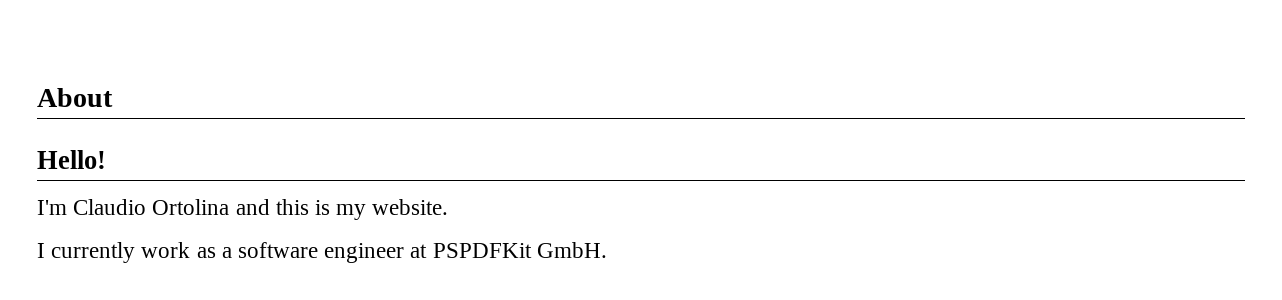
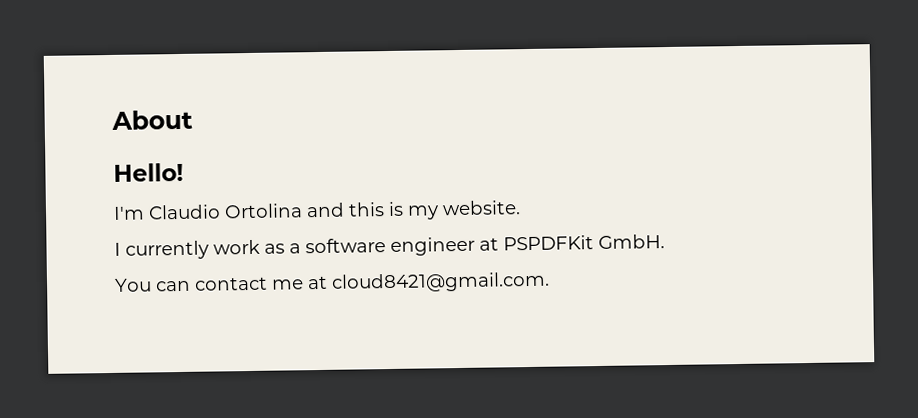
(607, 250) none -> [114,271,550,293] // You can contact me at cloud8421@gmail.com.

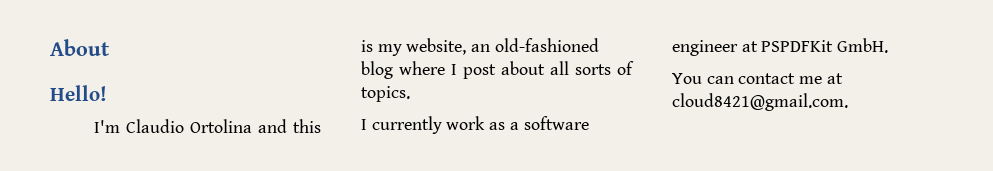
[442,200,521,216] website. -> [406,38,599,55] [361,61,634,79] [361,86,410,102] website, an old-fashioned blog where I post about all sorts of topics.

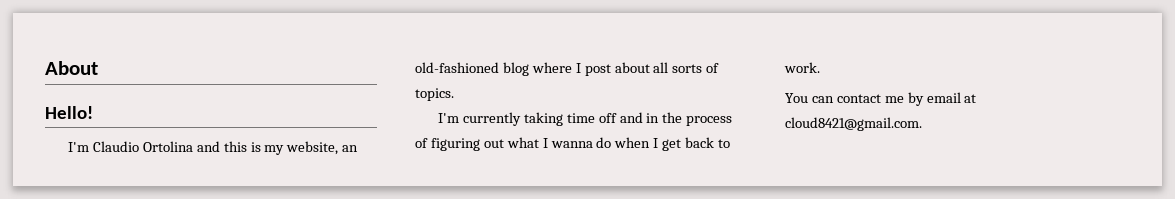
[361,116,589,134] [672,38,889,56] I currently work as a software engineer at PSPDFKit GmbH. -> [437,112,733,126] [415,137,731,151] [784,62,820,73] I'm currently taking time off and in the process of figuring out what I wanna do when I get back to work.
(823, 80) none -> [907,92,961,106] by email

